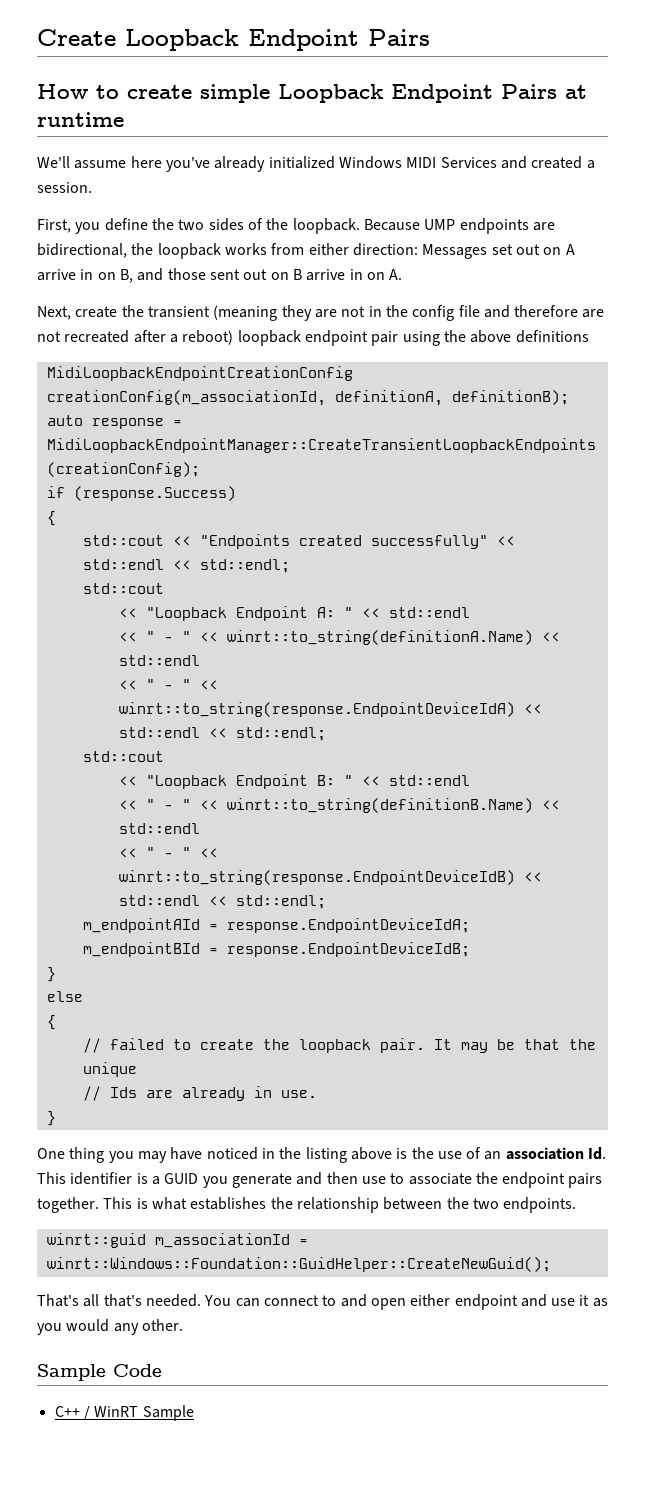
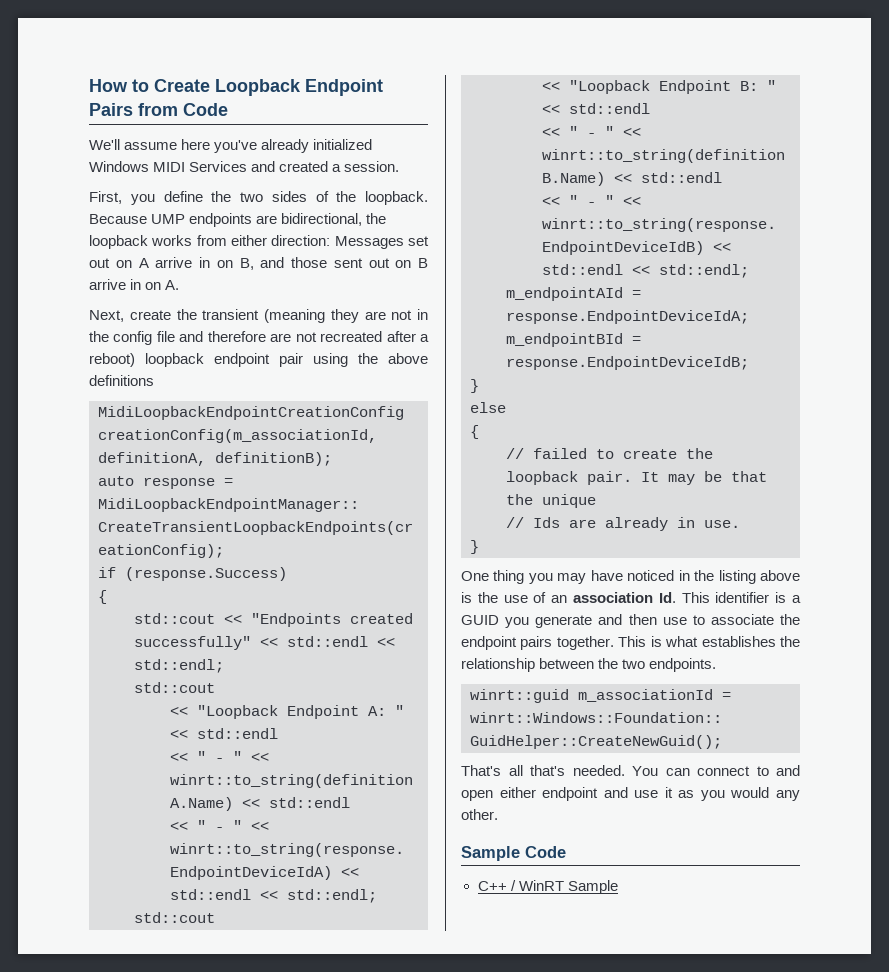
(37, 37) none -> [89,79,149,92] How to
[37,84,587,103] [37,112,124,127] // How to create simple Loopback Endpoint Pairs at runtime -> [138,103,228,116] from Code

